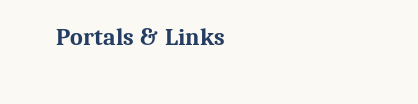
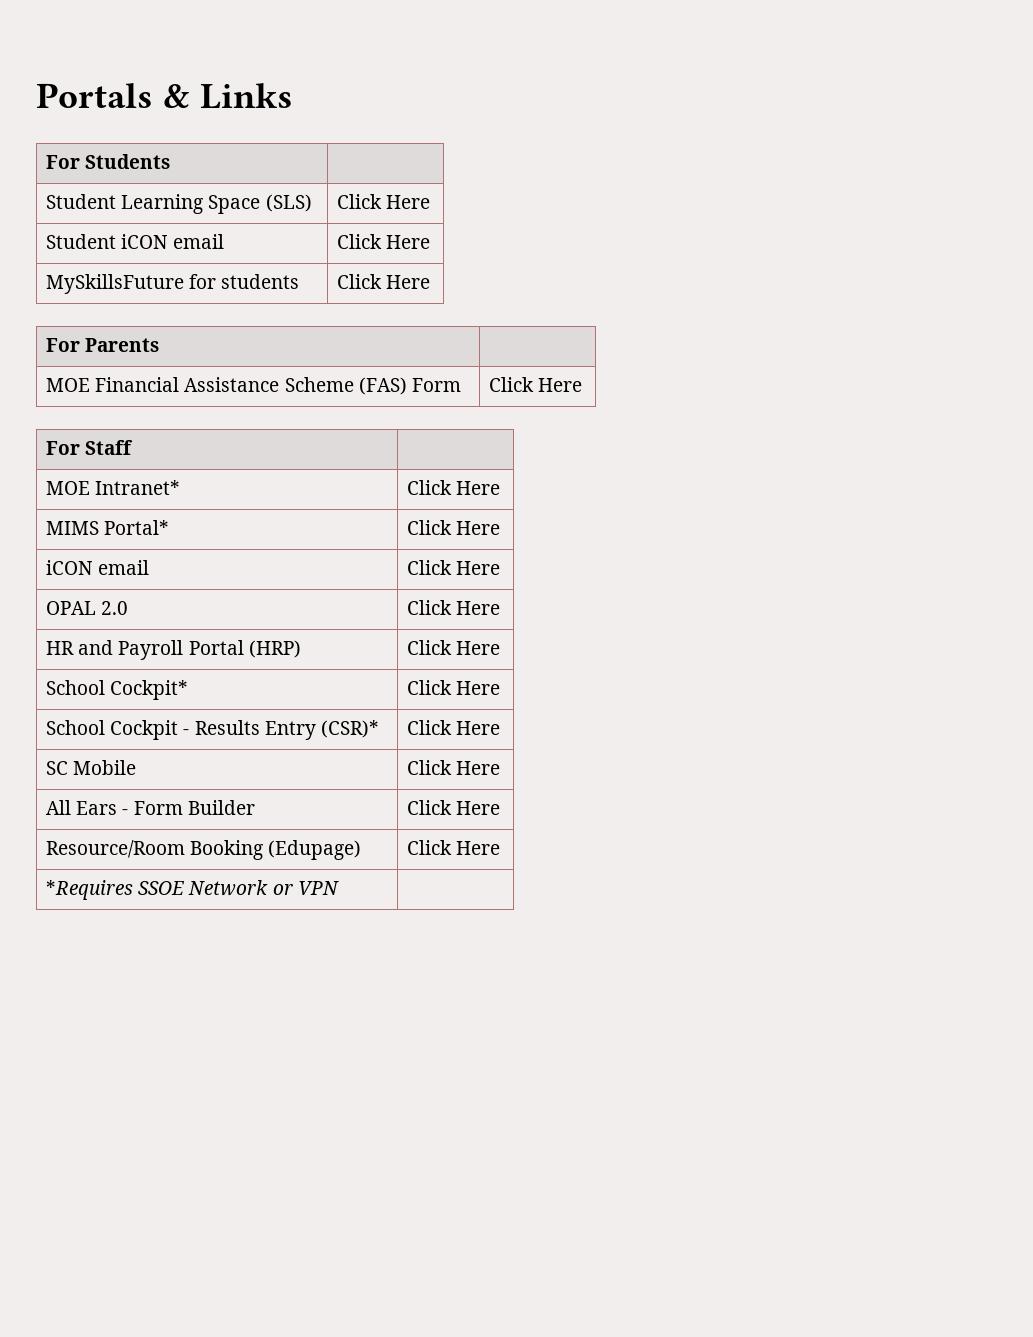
(225, 36) none -> [46,154,171,169] [46,194,312,214] [337,194,431,209] [46,234,225,249] [337,234,431,249] [46,274,300,294] [337,274,431,289] [46,338,160,352] [46,377,461,395] [489,377,583,392] [46,440,134,455] [46,480,181,495] [407,480,501,495] [46,520,170,535] [407,520,501,535] [46,560,150,575] [407,560,501,575] [46,601,129,615] [407,600,501,615] [46,640,301,660] [407,640,501,655] [46,680,189,700] [407,680,501,695] [46,720,379,740] [407,720,501,735] [46,760,137,775] [407,760,501,775] [46,800,255,815] [407,800,501,815] [46,840,362,860] [407,840,501,855] [46,880,339,900] // For Students | // Student Learning Space (SLS) | Click Here // Student iCON email | Click Here // MySkillsFuture for students | Click Here // For Parents | // MOE Financial Assistance Scheme (FAS) Form | Click Here // For Staff | // MOE Intranet* | Click Here // MIMS Portal* | Click Here // iCON email | Click Here // OPAL 2.0 | Click Here // HR and Payroll Portal (HRP) | Click Here // School Cockpit* | Click Here // School Cockpit - Results Entry (CSR)* | Click Here // SC Mobile | Click Here // All Ears - Form Builder | Click Here // Resource/Room Booking (Edupage) | Click Here // *Requires SSOE Network or VPN |

